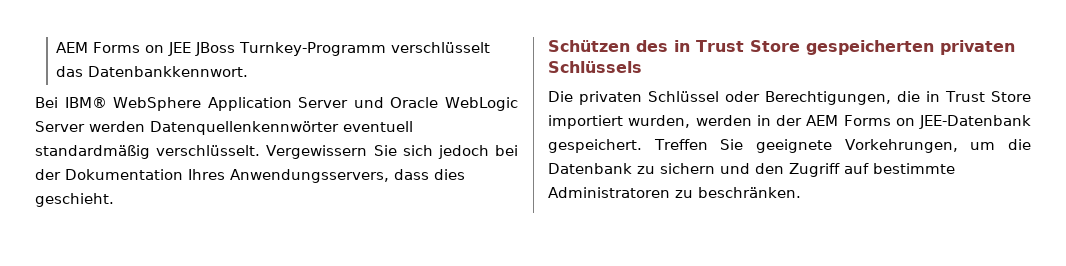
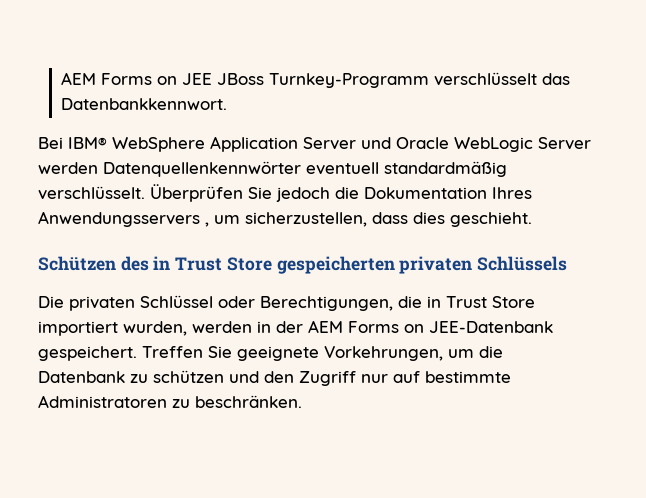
[266,145,518,159] [35,169,389,183] Vergewissern Sie sich jedoch bei der Dokumentation Ihres Anwendungsservers, -> [150,184,532,202] [38,211,367,227] Überprüfen Sie jedoch die Dokumentation Ihres Anwendungsservers , um sicherzustellen,
[660,163,715,174] sichern -> [153,370,224,383] schützen
(840, 170) none -> [361,374,388,383] nur

